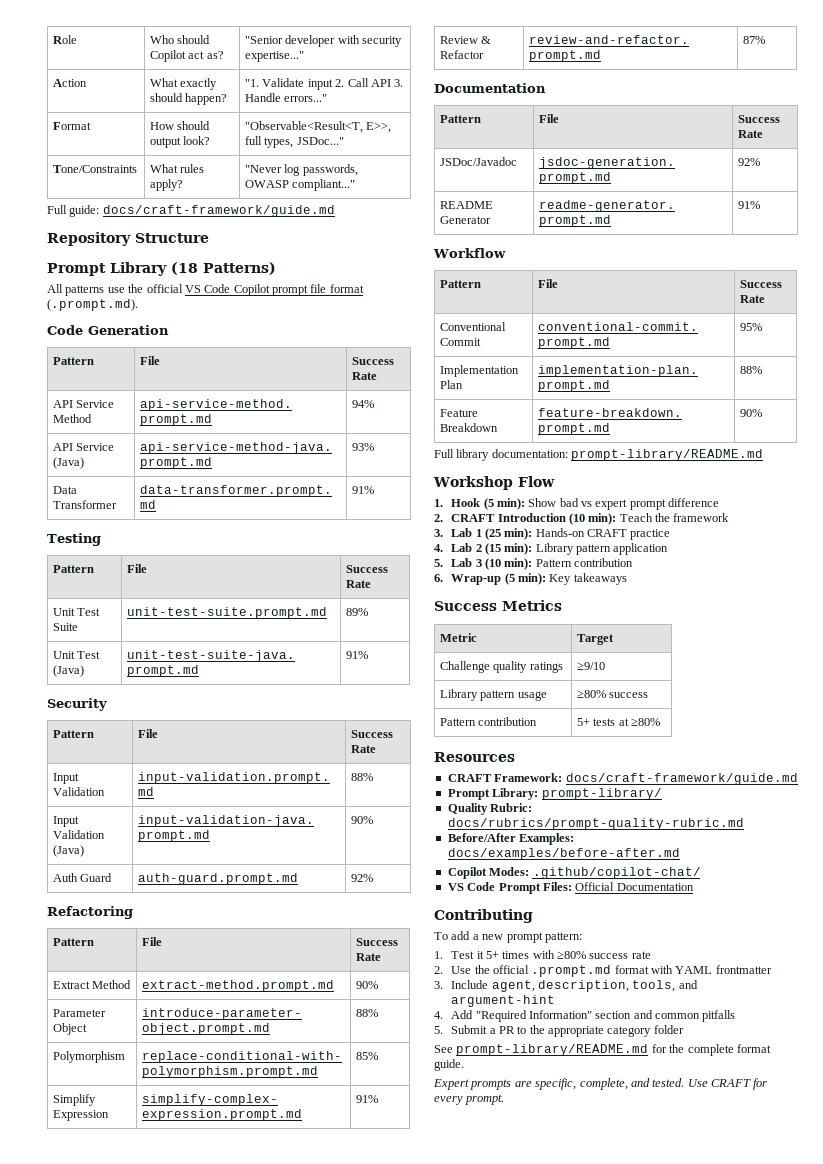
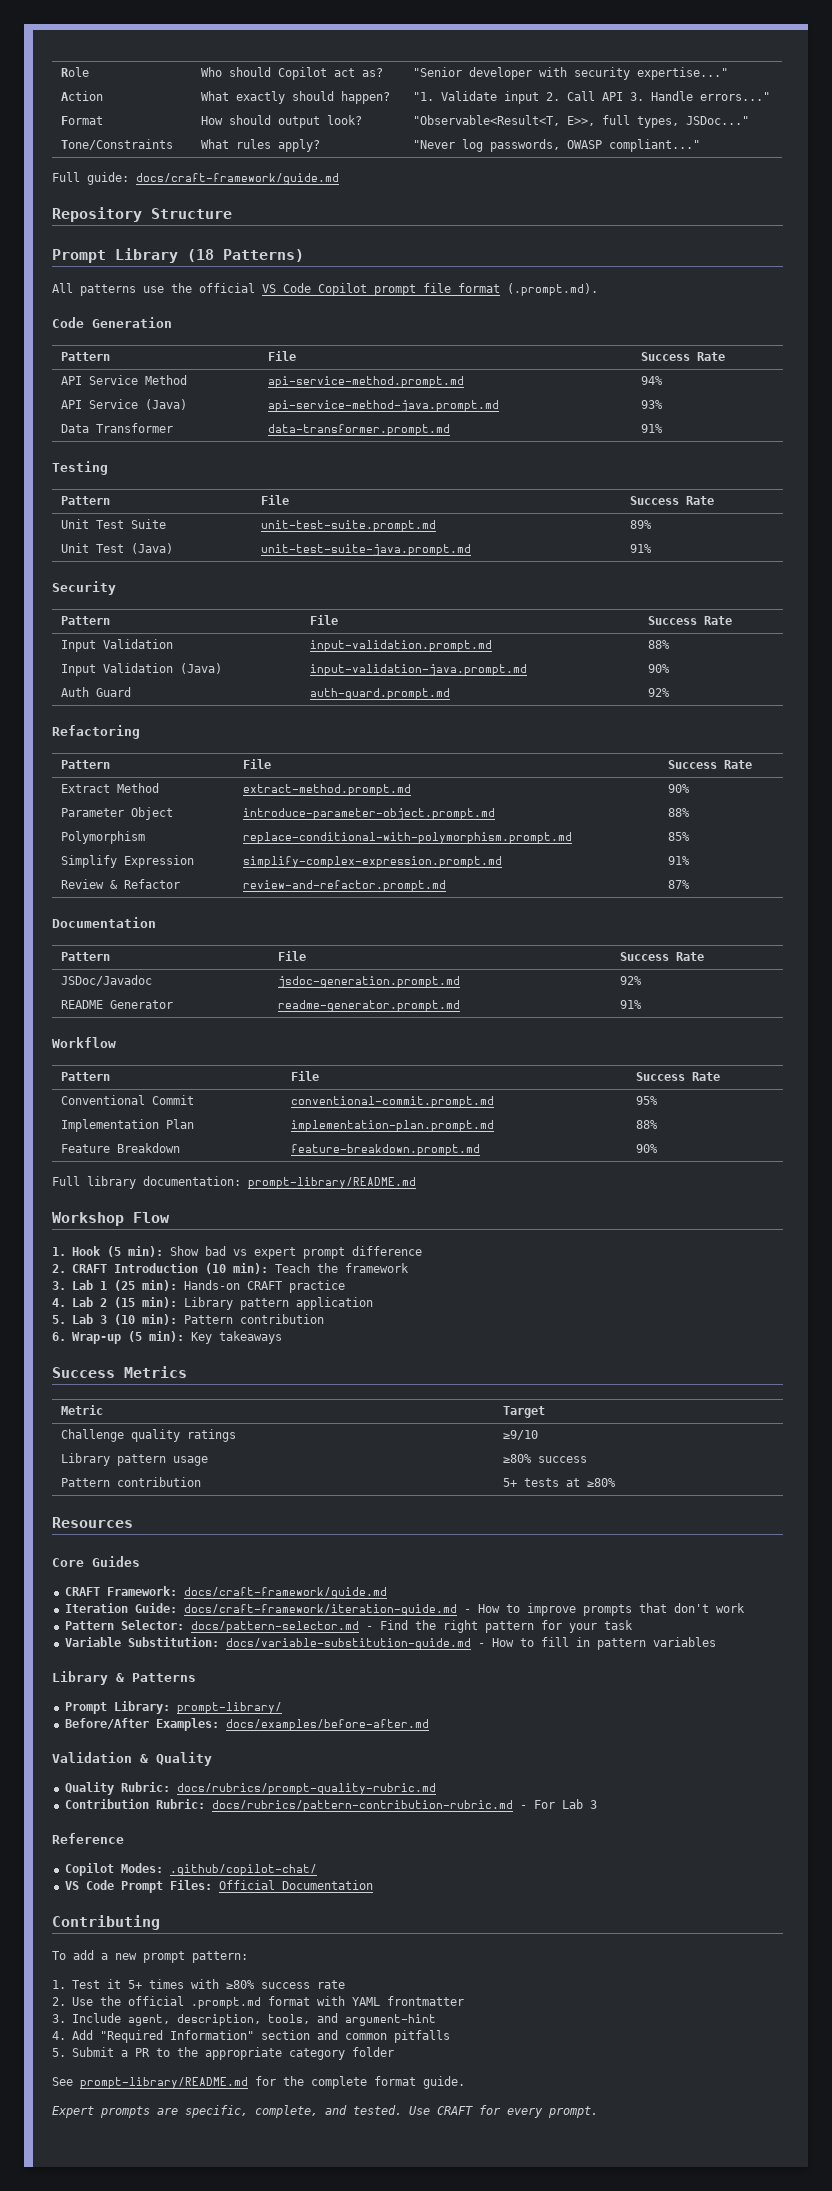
(515, 757) none -> [52,1556,140,1567] // Core Guides
[447,788,662,800] [447,803,533,815] [447,818,744,830] [447,833,575,845] [447,848,680,860] Prompt Library: prompt-library/ // Quality Rubric: docs/rubrics/prompt-quality-rubric.md // Before/After Examples: docs/examples/before-after.md -> [64,1603,745,1616] [64,1620,633,1633] [64,1637,716,1650] [52,1671,196,1685] [64,1701,282,1714] [64,1718,429,1731] [52,1752,212,1766] [64,1782,436,1795] [64,1799,597,1812] [52,1833,124,1844] Iteration Guide: docs/craft-framework/iteration-guide.md - How to improve prompts that don't work // Pattern Selector: docs/pattern-selector.md - Find the right pattern for your task // Variable Substitution: docs/variable-substitution-guide.md - How to fill in pattern variables // Library & Patterns // Prompt Library: prompt-library/ // Before/After Examples: docs/examples/before-after.md // Validation & Quality // Quality Rubric: docs/rubrics/prompt-quality-rubric.md // Contribution Rubric: docs/rubrics/pattern-contribution-rubric.md - For Lab 3 // Reference

